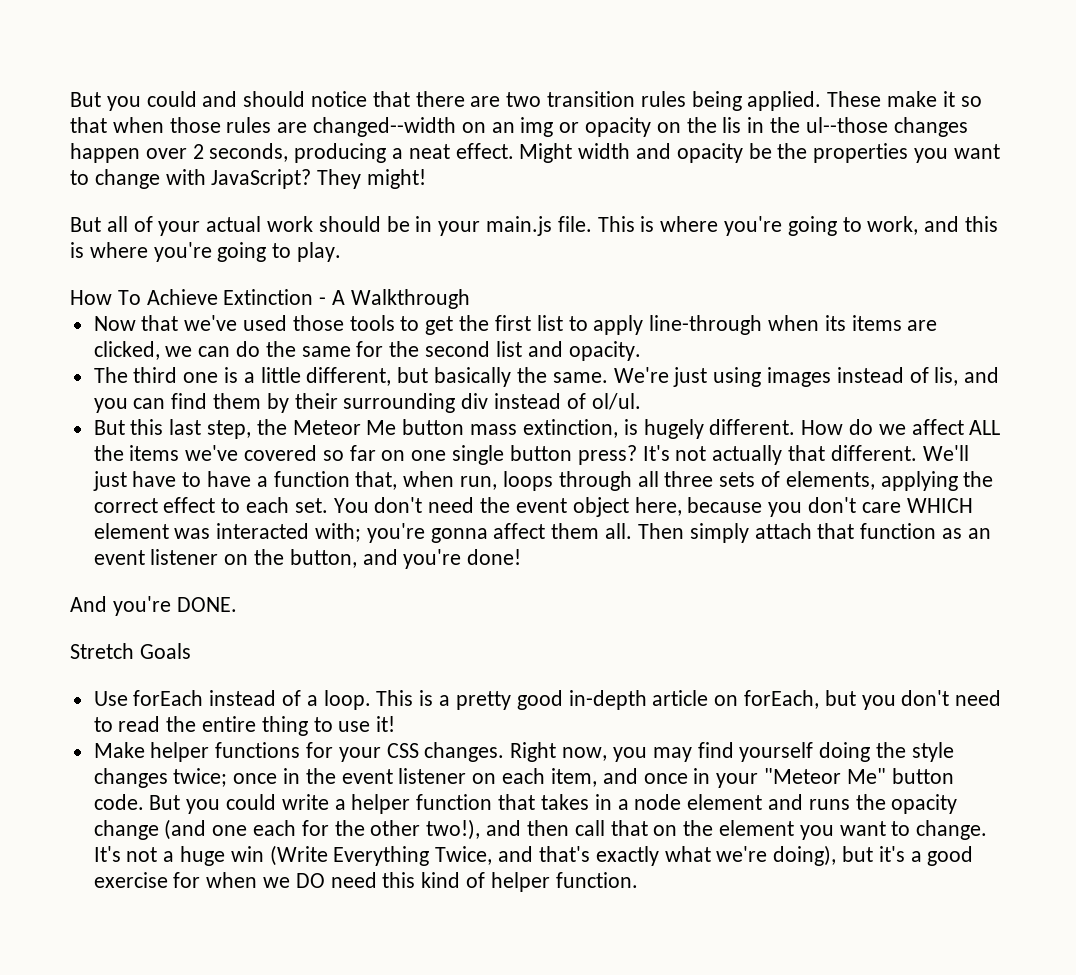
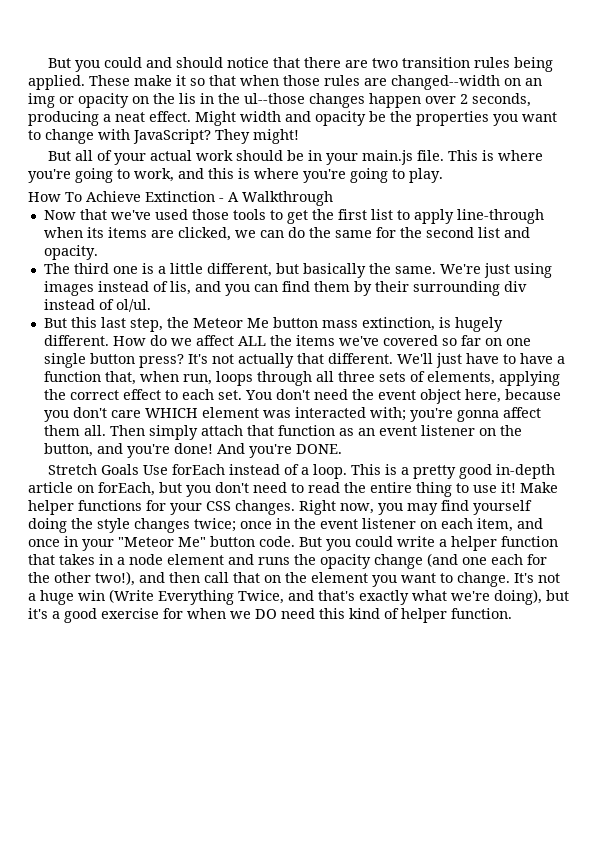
(522, 557) // -> (213, 448) none
(191, 651) // -> (139, 469) none
(396, 724) // -> (516, 487) none

